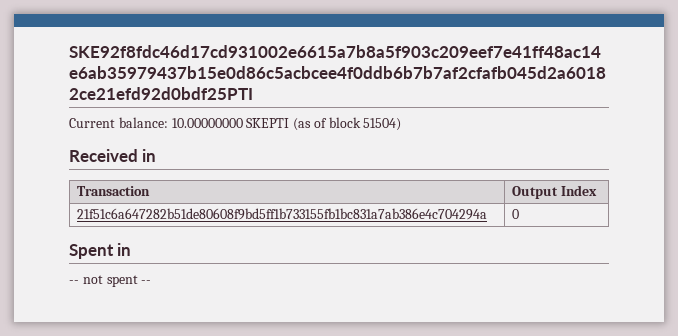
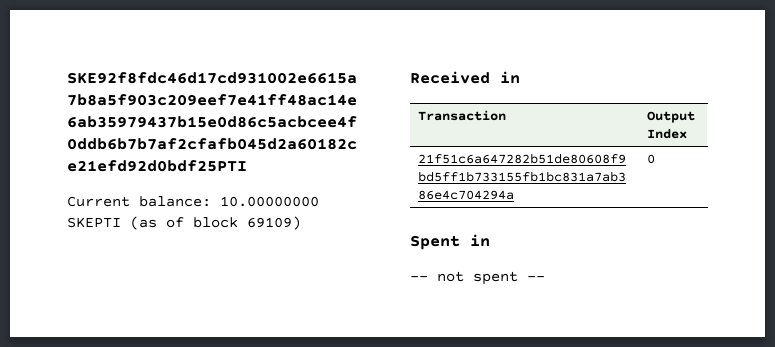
[363,118,402,131] 51504) -> [247,216,301,230] 69109)

